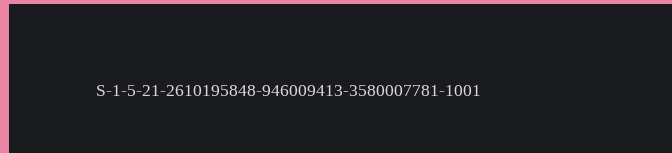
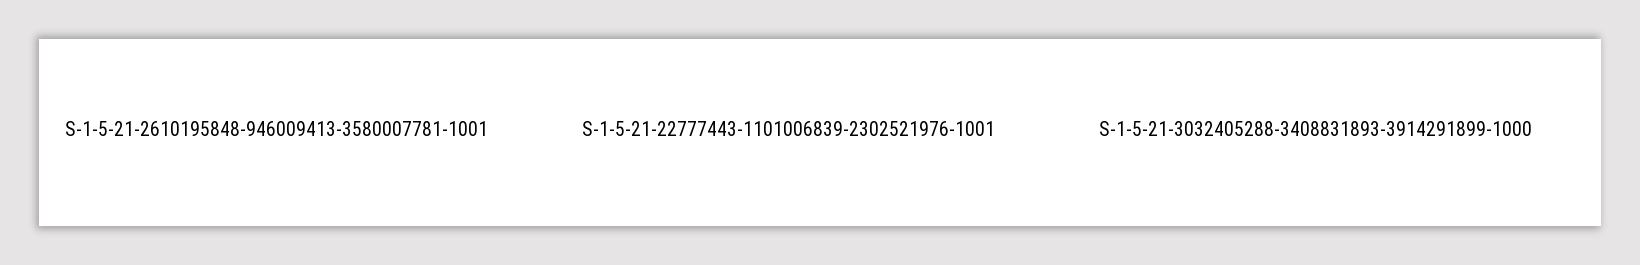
(481, 90) none -> [582,121,1532,136] S-1-5-21-22777443-1101006839-2302521976-1001 S-1-5-21-3032405288-3408831893-3914291899-1000

